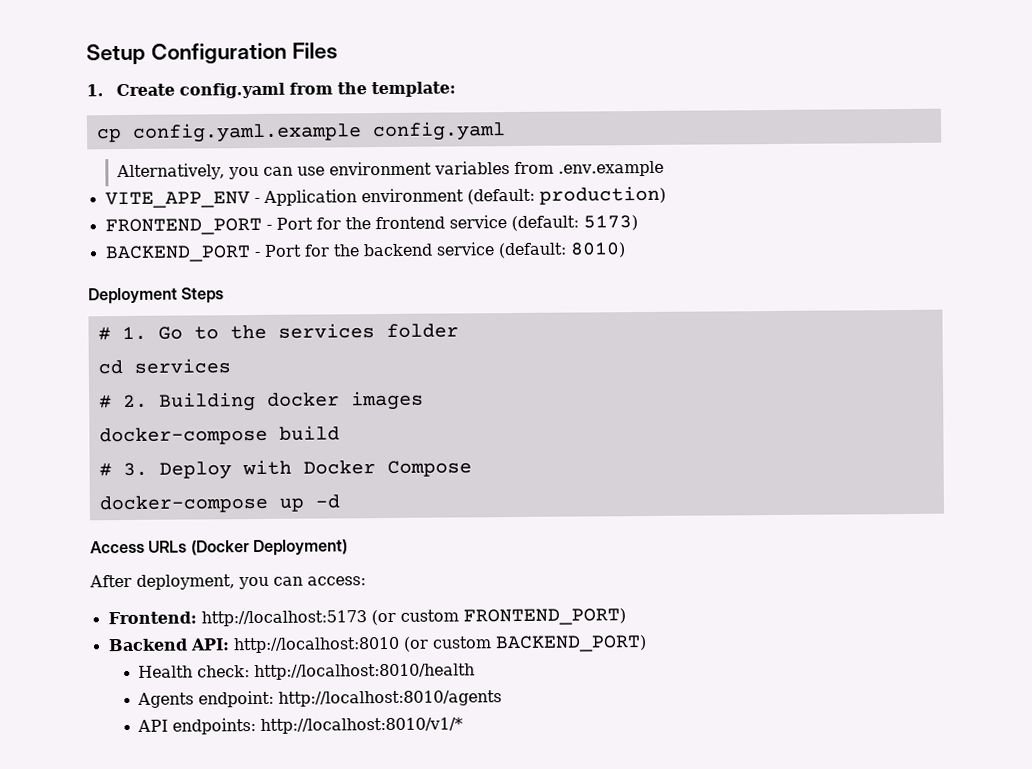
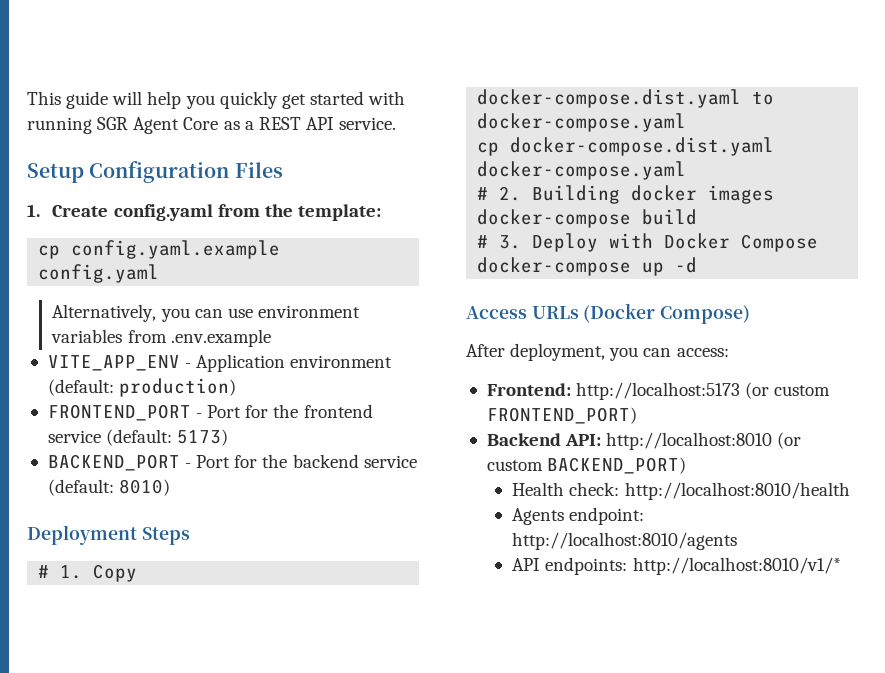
(86, 54) none -> [27,91,406,109] [27,117,397,134] This guide will help you quickly get started with running SGR Agent Core as a REST API service. //
[157,323,459,340] [97,358,231,375] Go to the services folder // cd services -> [93,564,138,582] [477,89,775,108] [477,113,687,132] [477,137,775,156] [477,161,687,180] Copy docker-compose.dist.yaml to docker-compose.yaml // cp docker-compose.dist.yaml docker-compose.yaml
[252,539,348,557] Deployment) -> [660,305,751,324] Compose)

